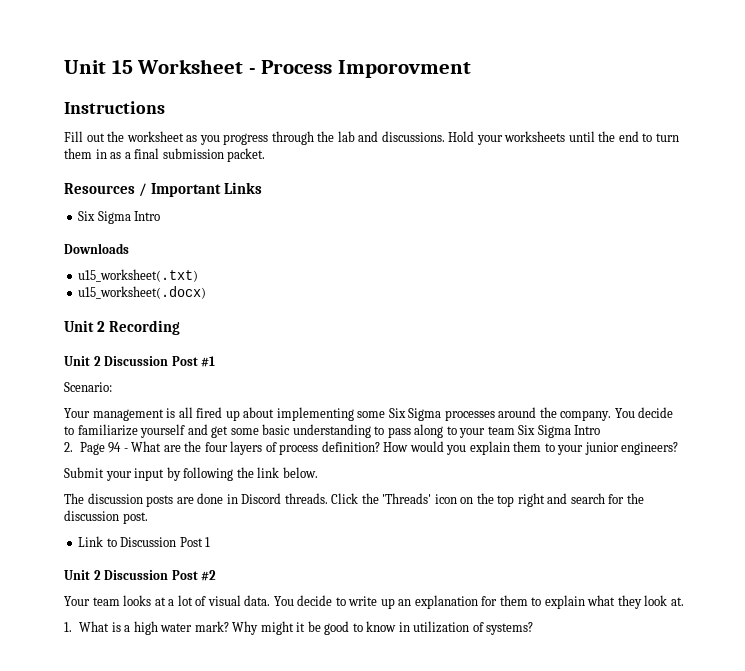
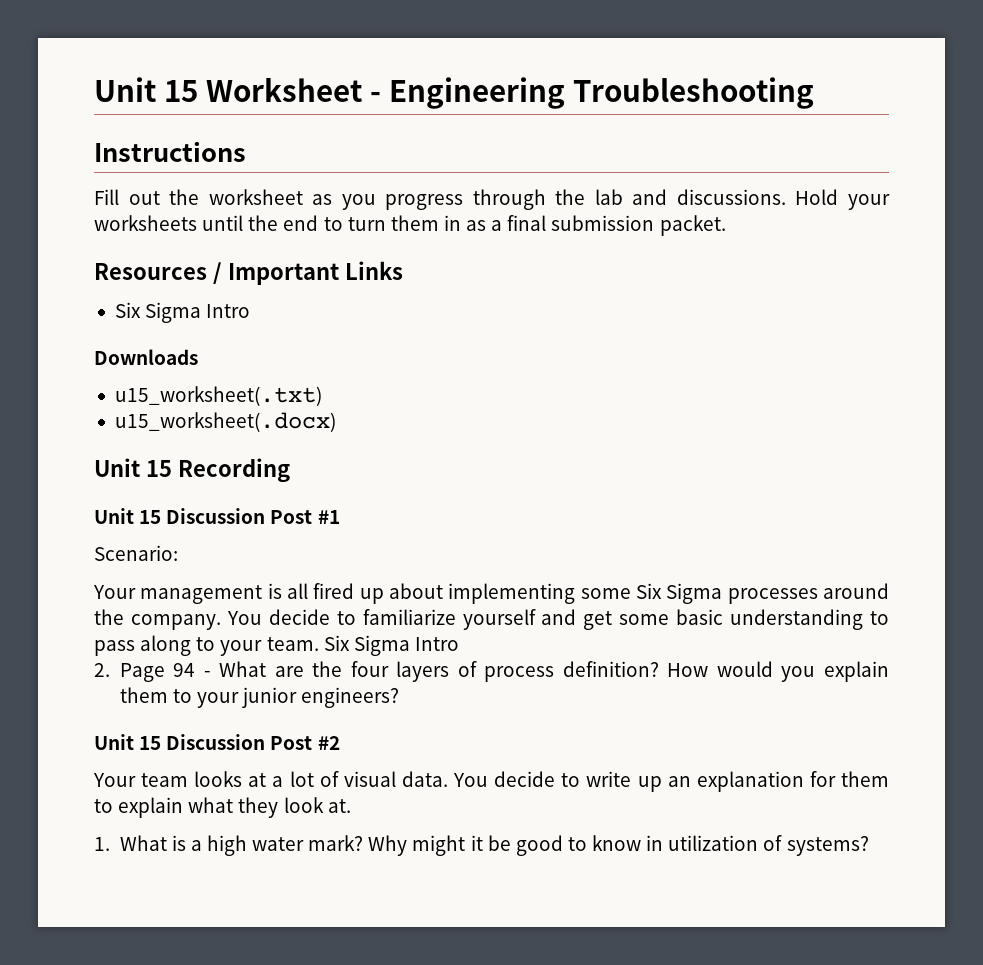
[261,60,471,78] Process Imporovment -> [388,77,814,109] Engineering Troubleshooting
[97,321,106,332] 2 -> [145,460,172,477] 15
[93,356,101,366] 2 -> [139,510,162,524] 15
[487,426,515,435] team -> [266,637,319,651] team.
[64,467,318,481] [64,493,644,507] [64,510,148,524] [78,536,211,547] [64,570,101,580] // Submit your input by following the link below. // The discussion posts are done in Discord threads. Click the 'Threads' icon on the top right and search for the discussion post. // Link to Discussion Post 1 // Unit 2 -> [94,734,162,750] // Unit 15

